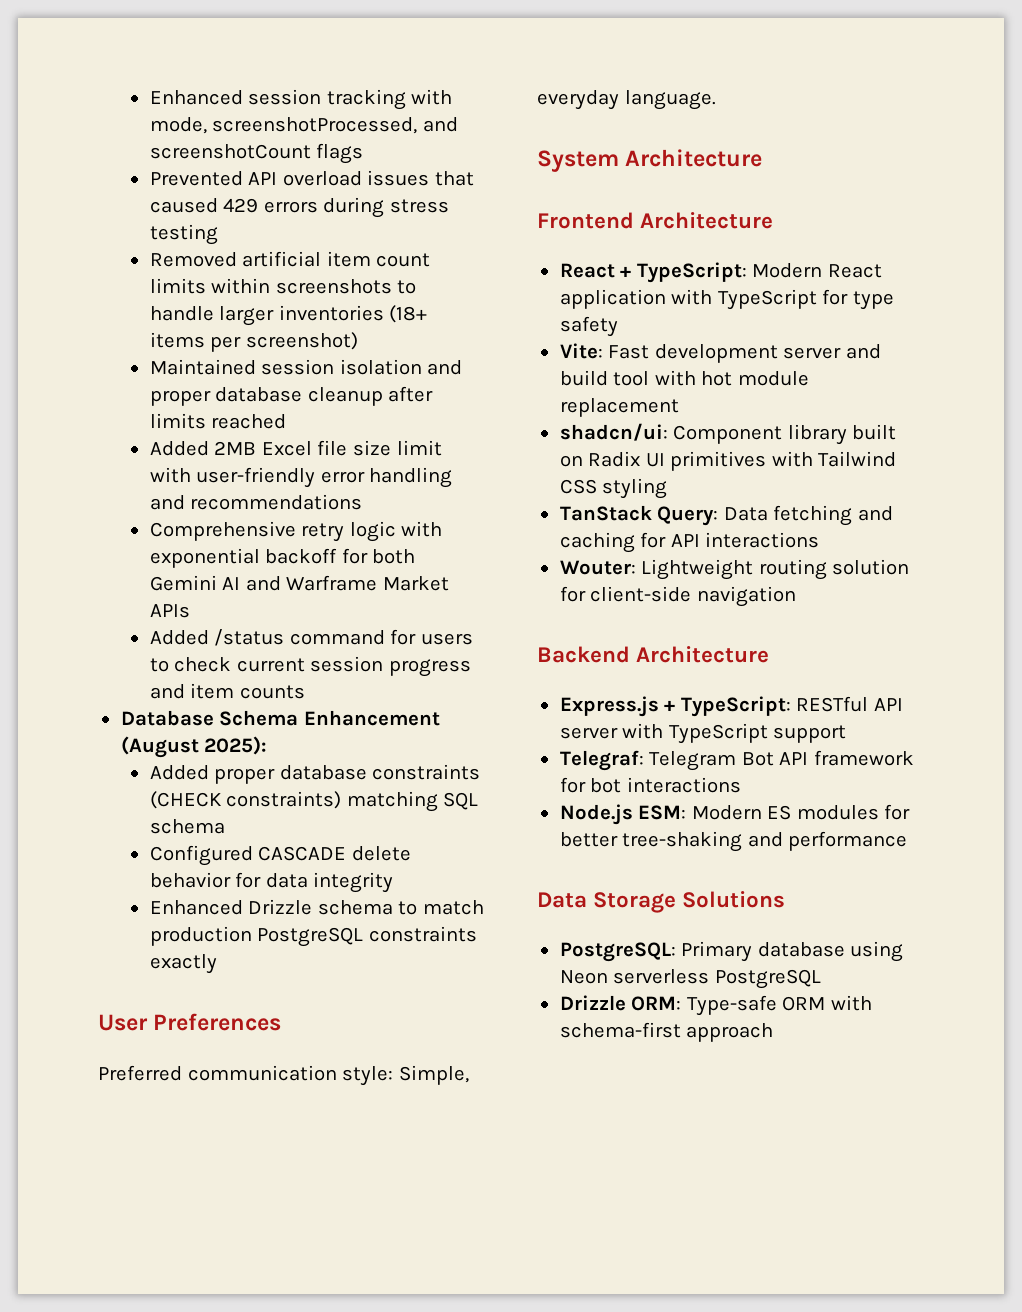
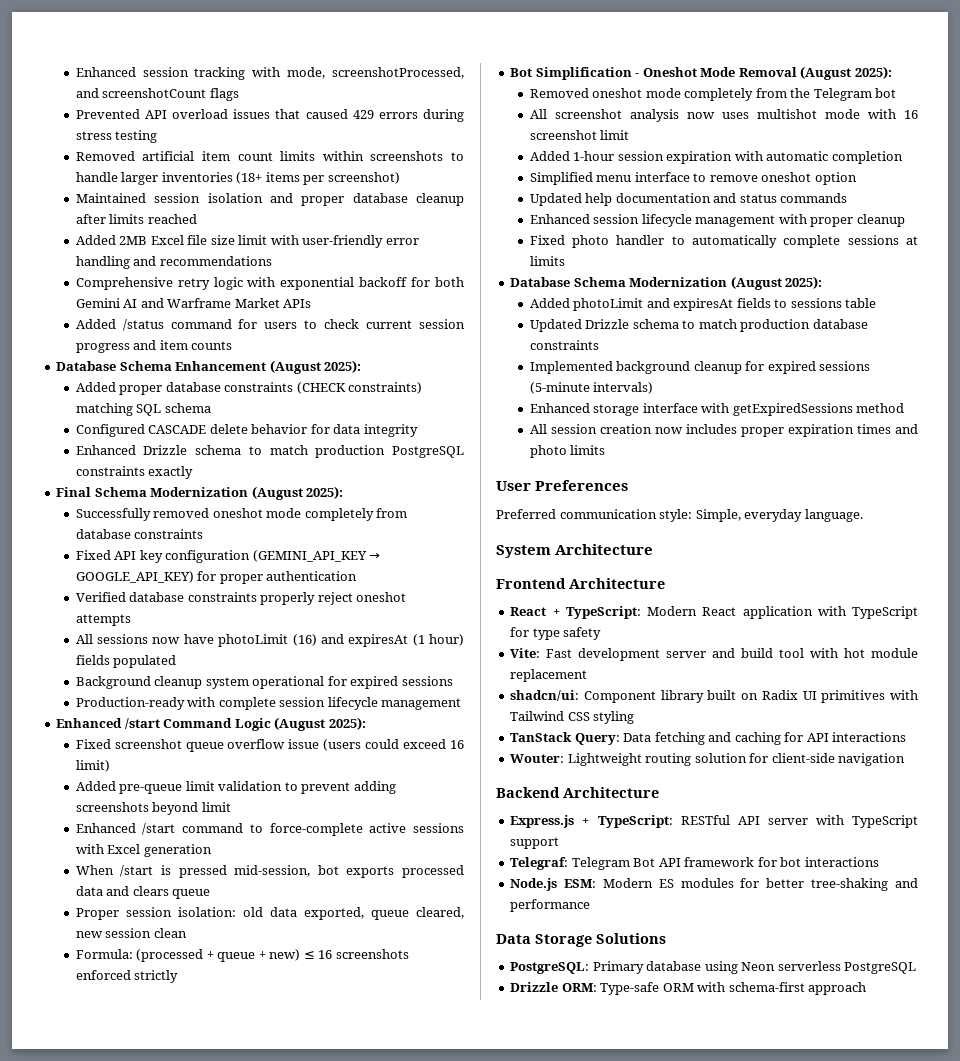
(217, 964) none -> [56,486,344,500] [75,508,408,521] [75,529,204,539] [75,550,381,563] [75,571,358,584] [75,592,407,605] [75,614,131,626] [75,634,465,647] [75,655,177,668] [75,676,453,689] [75,697,462,710] [56,717,366,731] [75,739,465,752] [75,760,110,772] [75,781,396,794] [75,802,231,815] [75,823,464,836] [75,844,212,857] [75,865,465,878] [75,886,211,899] [75,907,464,920] [75,928,187,938] [75,949,409,962] [75,970,179,983] [510,66,892,80] [529,88,897,101] [529,109,919,122] [529,130,630,140] [529,151,903,164] [529,172,857,185] [529,193,848,206] [529,214,905,227] [529,235,918,248] [529,256,565,266] [510,276,823,290] [529,298,877,311] [529,319,868,332] [529,340,599,350] [529,361,871,374] [529,382,654,394] [529,403,905,416] [529,424,919,437] [529,445,606,458] // Final Schema Modernization (August 2025): // Successfully removed oneshot mode completely from database constraints // Fixed API key configuration (GEMINI_API_KEY → GOOGLE_API_KEY) for proper authentication // Verified database constraints properly reject oneshot attempts // All sessions now have photoLimit (16) and expiresAt (1 hour) fields populated // Background cleanup system operational for expired sessions // Production-ready with complete session lifecycle management // Enhanced /start Command Logic (August 2025): // Fixed screenshot queue overflow issue (users could exceed 16 limit) // Added pre-queue limit validation to prevent adding screenshots beyond limit // Enhanced /start command to force-complete active sessions with Excel generation // When /start is pressed mid-session, bot exports processed data and clears queue // Proper session isolation: old data exported, queue cleared, new session clean // Formula: (processed + queue + new) ≤ 16 screenshots enforced strictly // Bot Simplification - Oneshot Mode Removal (August 2025): // Removed oneshot mode completely from the Telegram bot // All screenshot analysis now uses multishot mode with 16 screenshot limit // Added 1-hour session expiration with automatic completion // Simplified menu interface to remove oneshot option // Updated help documentation and status commands // Enhanced session lifecycle management with proper cleanup // Fixed photo handler to automatically complete sessions at limits // Database Schema Modernization (August 2025): // Added photoLimit and expiresAt fields to sessions table // Updated Drizzle schema to match production database constraints // Implemented background cleanup for expired sessions (5-minute intervals) // Enhanced storage interface with getExpiredSessions method // All session creation now includes proper expiration times and photo limits

